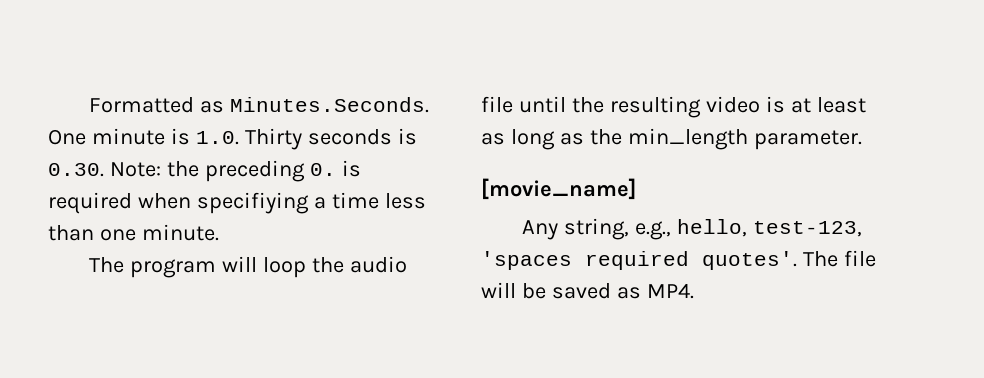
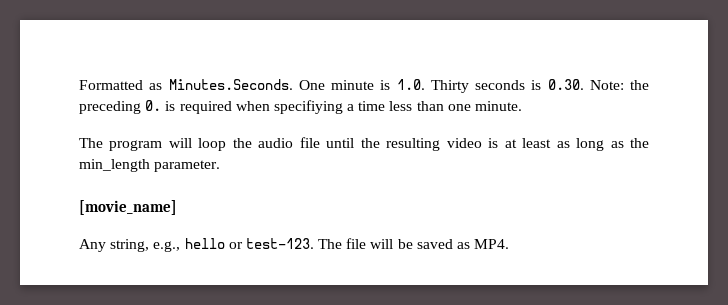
[677,219,863,237] [481,251,797,270] hello, test-123, 'spaces required quotes'. -> [184,238,314,249] hello or test-123.

